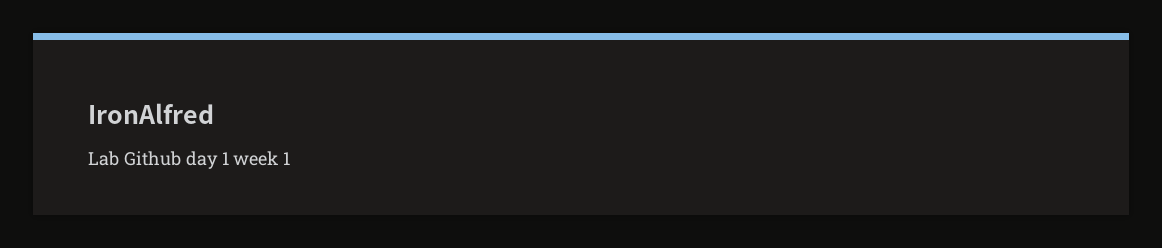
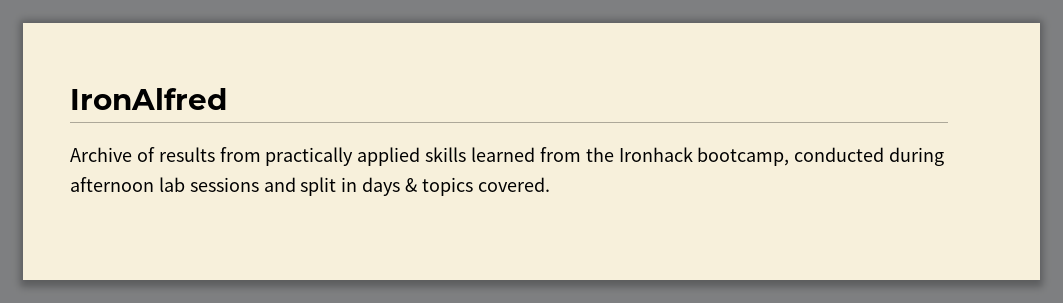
[88,151,291,169] Lab Github day 1 week 1 -> [70,147,945,166] [70,177,550,196] Archive of results from practically applied skills learned from the Ironhack bootcamp, conducted during afternoon lab sessions and split in days & topics covered.

